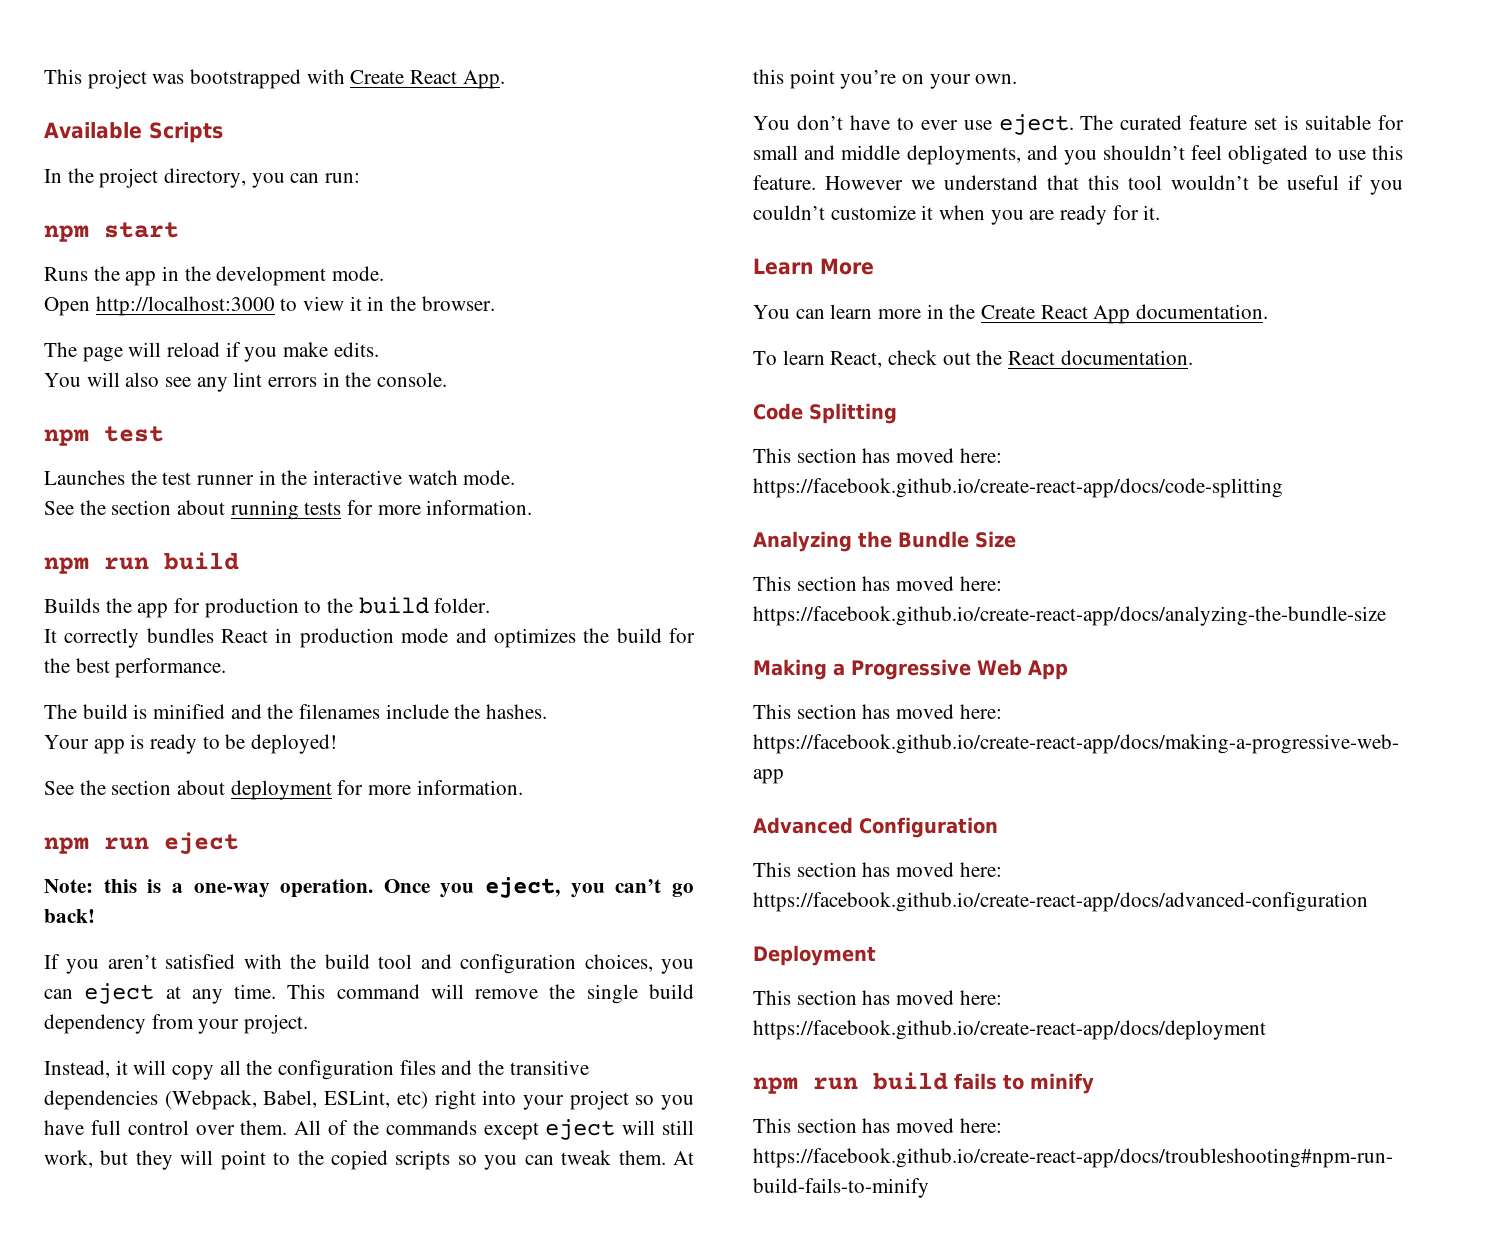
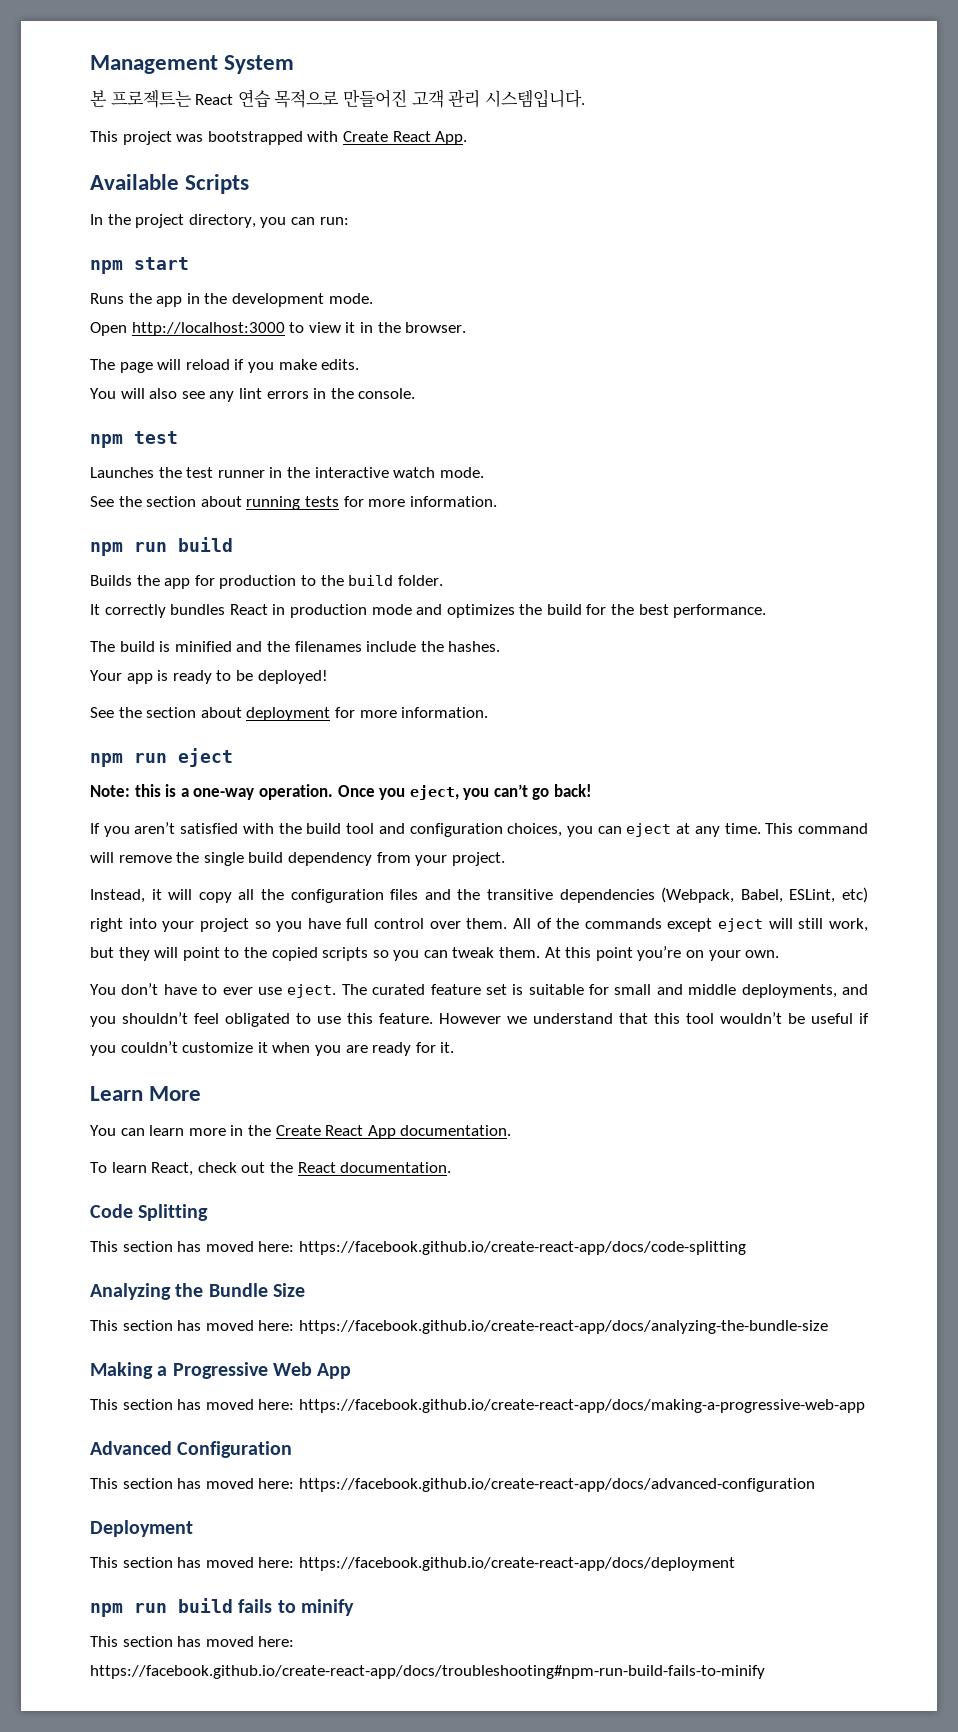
(44, 76) none -> [90,55,295,74] [90,89,585,108] Management System // 본 프로젝트는 React 연습 목적으로 만들어진 고객 관리 시스템입니다. //

